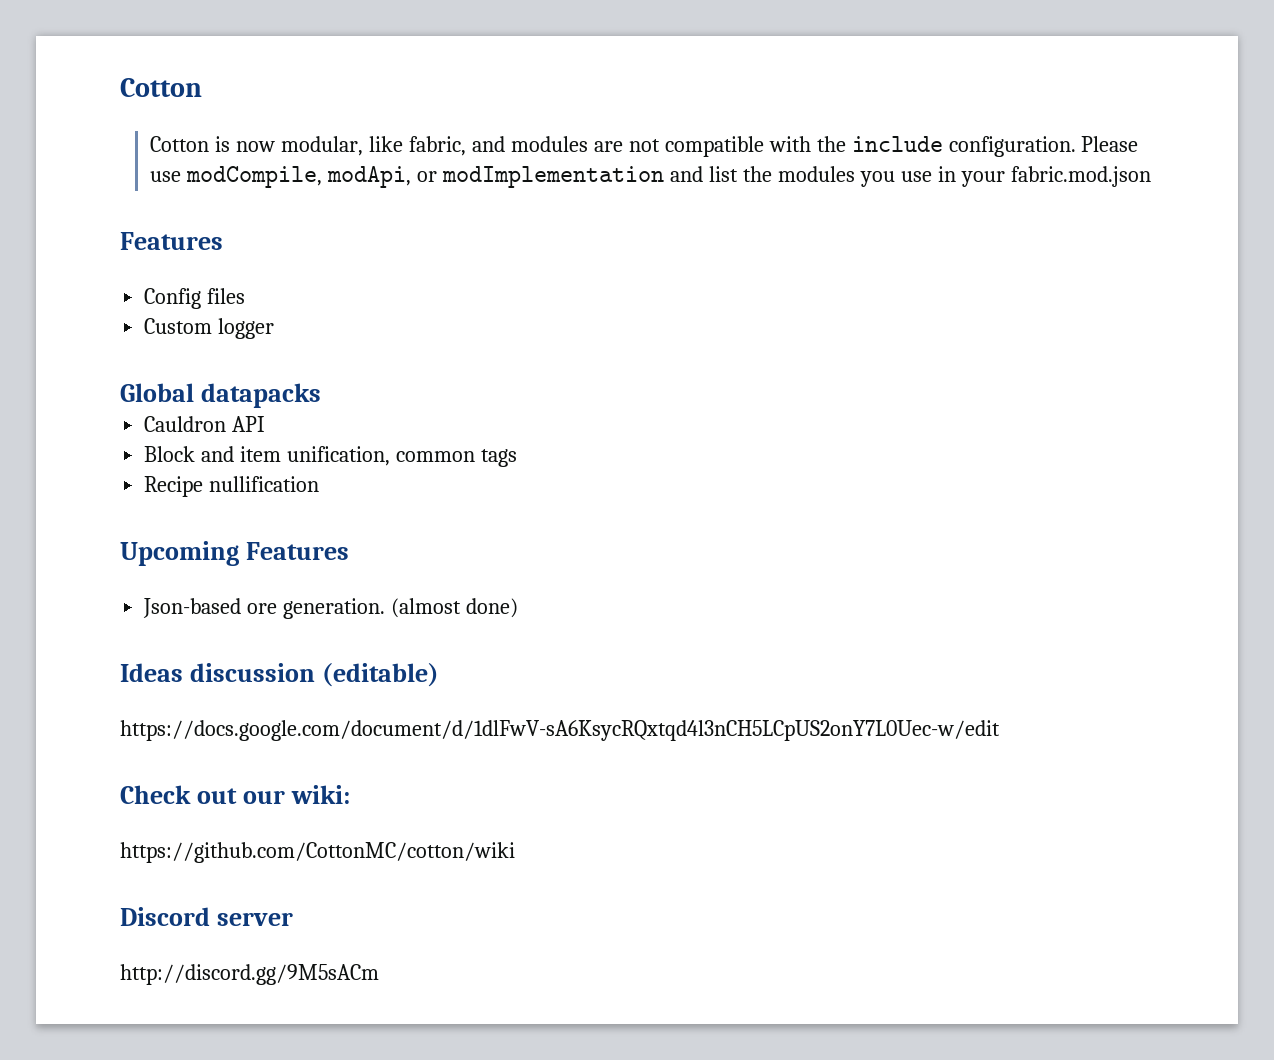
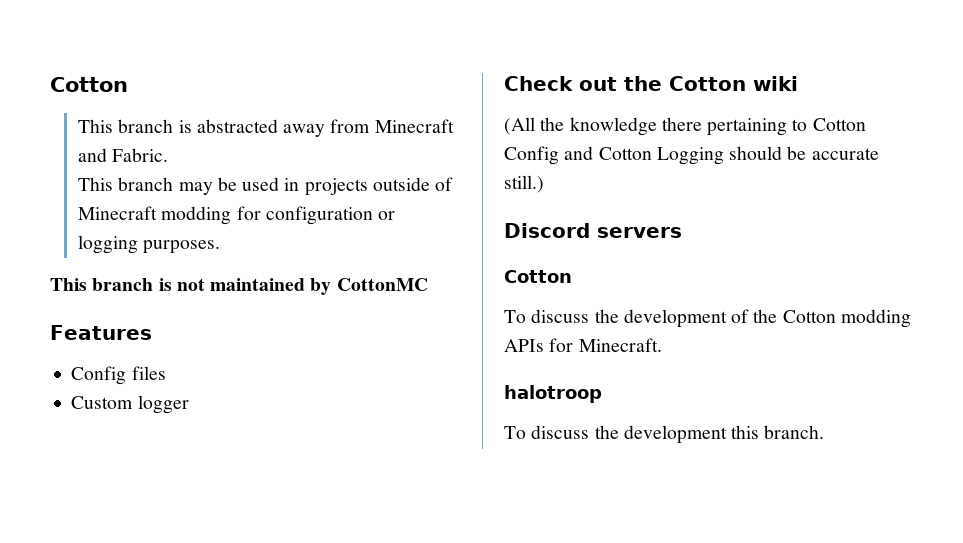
[120,78,202,97] [150,136,1139,157] [150,166,1151,188] Cotton // Cotton is now modular, like fabric, and modules are not compatible with the include configuration. Please use modCompile, modApi, or modImplementation and list the modules you use in your fabric.mod.json -> [50,77,128,92] [78,119,454,137] [78,148,169,162] [78,177,454,196] [78,206,396,225] [78,235,221,254] [50,278,428,295] Cotton // This branch is abstracted away from Minecraft and Fabric. // This branch may be used in projects outside of Minecraft modding for configuration or logging purposes. // This branch is not maintained by CottonMC
[120,383,321,408] [144,416,266,432] [144,446,517,467] [144,476,320,497] [120,541,349,566] [143,598,518,619] [120,663,439,687] [120,720,1000,741] [120,785,350,804] [120,842,515,863] [120,907,293,926] [120,964,379,985] Global datapacks // Cauldron API // Block and item unification, common tags // Recipe nullification // Upcoming Features // Json-based ore generation. (almost done) // Ideas discussion (editable) // https://docs.google.com/document/d/1dlFwV-sA6KsycRQxtqd4l3nCH5LCpUS2onY7L0Uec-w/edit // Check out our wiki: // https://github.com/CottonMC/cotton/wiki // Discord server // http://discord.gg/9M5sACm -> [504,76,798,91] [504,117,866,136] [504,146,879,165] [504,175,544,193] [504,223,682,238] [504,270,572,283] [504,309,911,328] [504,338,662,352] [504,385,602,403] [504,425,825,444] Check out the Cotton wiki // (All the knowledge there pertaining to Cotton Config and Cotton Logging should be accurate still.) // Discord servers // Cotton // To discuss the development of the Cotton modding APIs for Minecraft. // halotroop // To discuss the development this branch.

